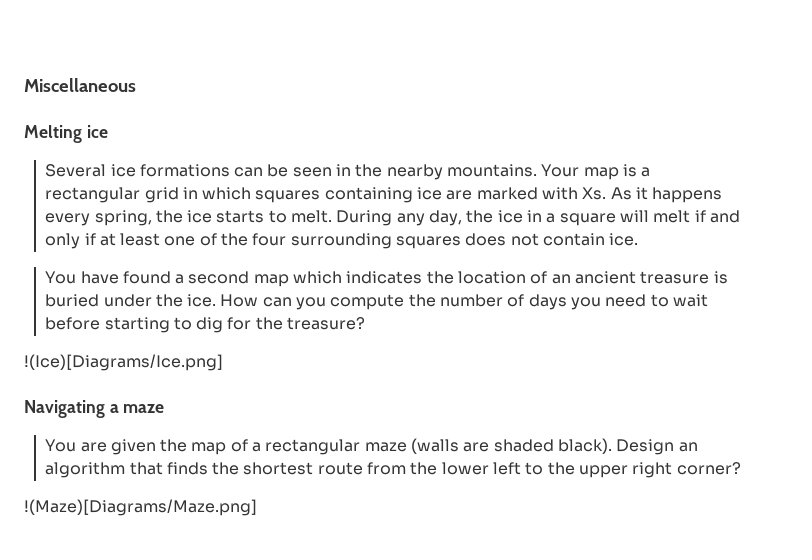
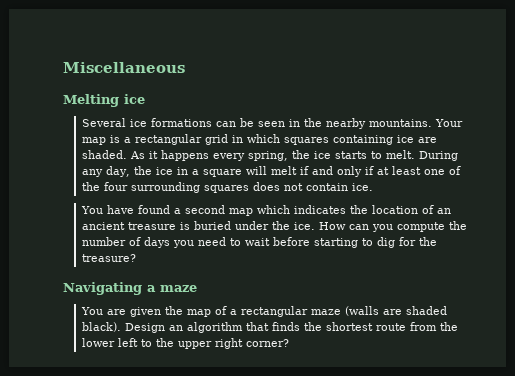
[476,187,607,200] marked with Xs. -> [82,150,128,159] shaded.
[24,354,223,371] // !(Ice)[Diagrams/Ice.png] -> (137, 258) none
[24,499,257,516] // !(Maze)[Diagrams/Maze.png] -> (290, 343) none

